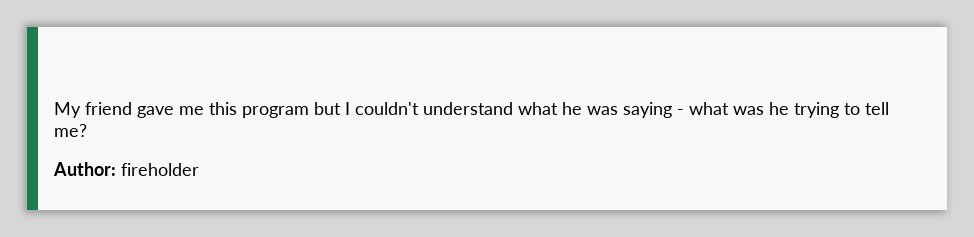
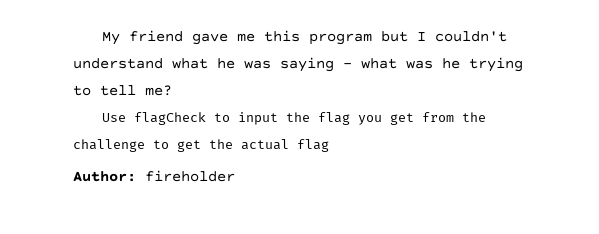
(87, 130) none -> [101,112,486,125] [73,139,329,152] // Use flagCheck to input the flag you get from the challenge to get the actual flag

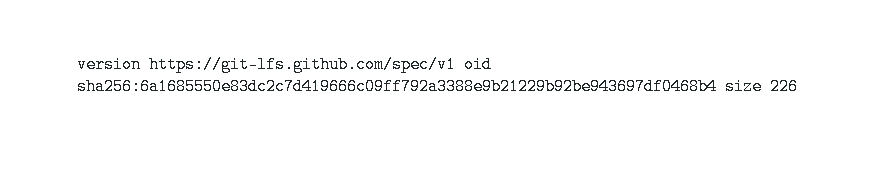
[101,30,507,45] [73,57,523,72] [73,85,172,96] [101,112,486,125] [73,139,329,152] [73,170,235,182] My friend gave me this program but I couldn't understand what he was saying - what was he trying to tell me? // Use flagCheck to input the flag you get from the challenge to get the actual flag // Author: fireholder -> [77,56,492,73] [77,78,798,95] version https://git-lfs.github.com/spec/v1 oid sha256:6a1685550e83dc2c7d419666c09ff792a3388e9b21229b92be943697df0468b4 size 226

